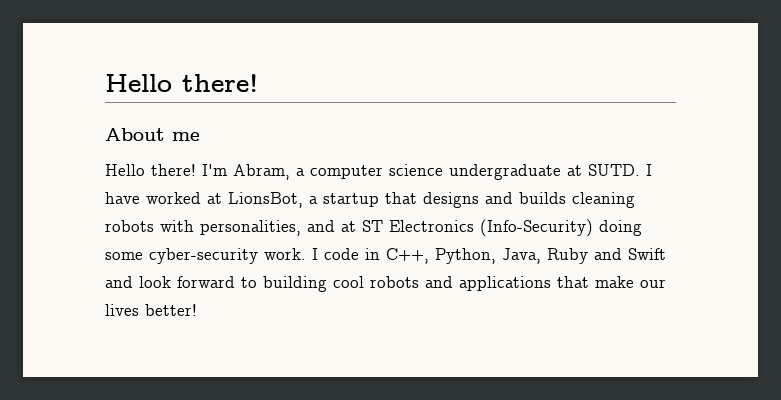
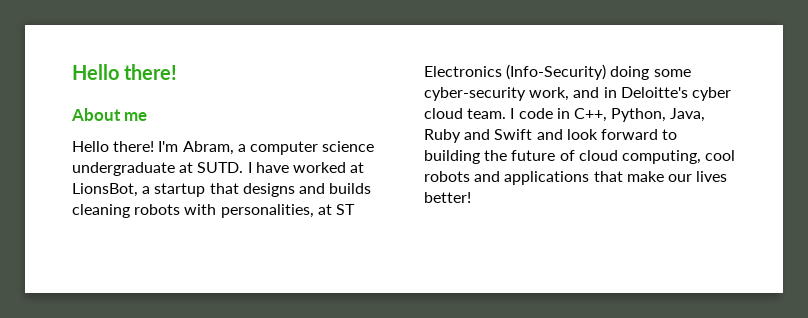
[307,220,335,232] and -> (314, 211) none
[264,248,306,260] work. -> [529,87,731,101] [424,108,507,119] work, and in Deloitte's cyber cloud team.
(327, 284) none -> [484,150,701,164] the future of cloud computing,

